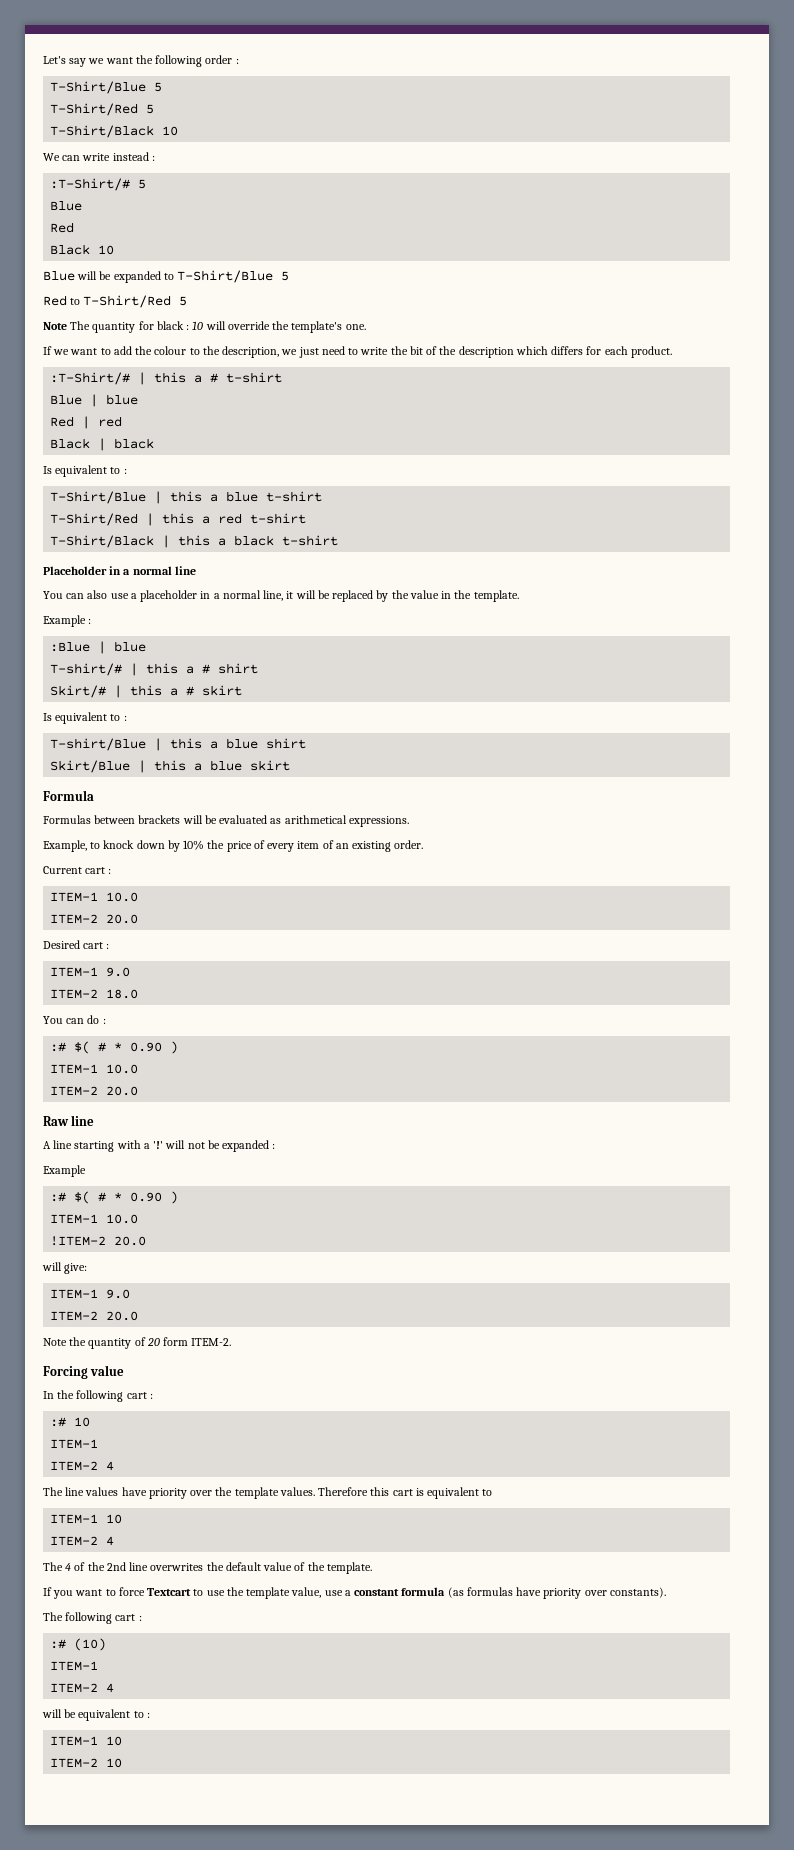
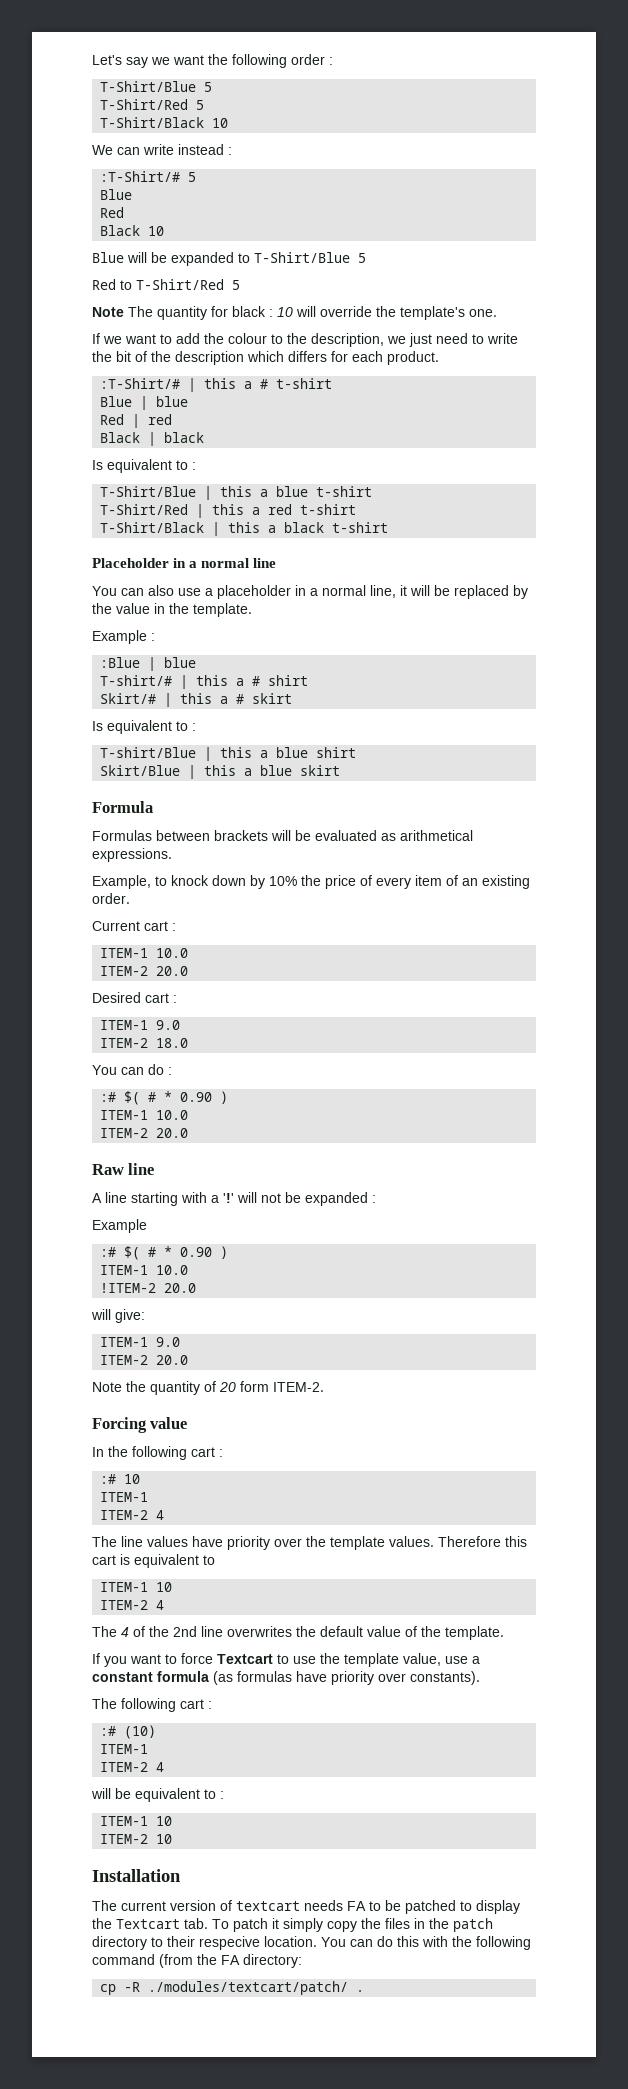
(123, 1763) none -> [92,1869,181,1882] [92,1900,520,1914] [92,1918,493,1932] [92,1936,531,1950] [92,1954,302,1968] [100,1981,365,1995] // Installation // The current version of textcart needs FA to be patched to display the Textcart tab. To patch it simply copy the files in the patch directory to their respecive location. You can do this with the following command (from the FA directory: // cp -R ./modules/textcart/patch/ .

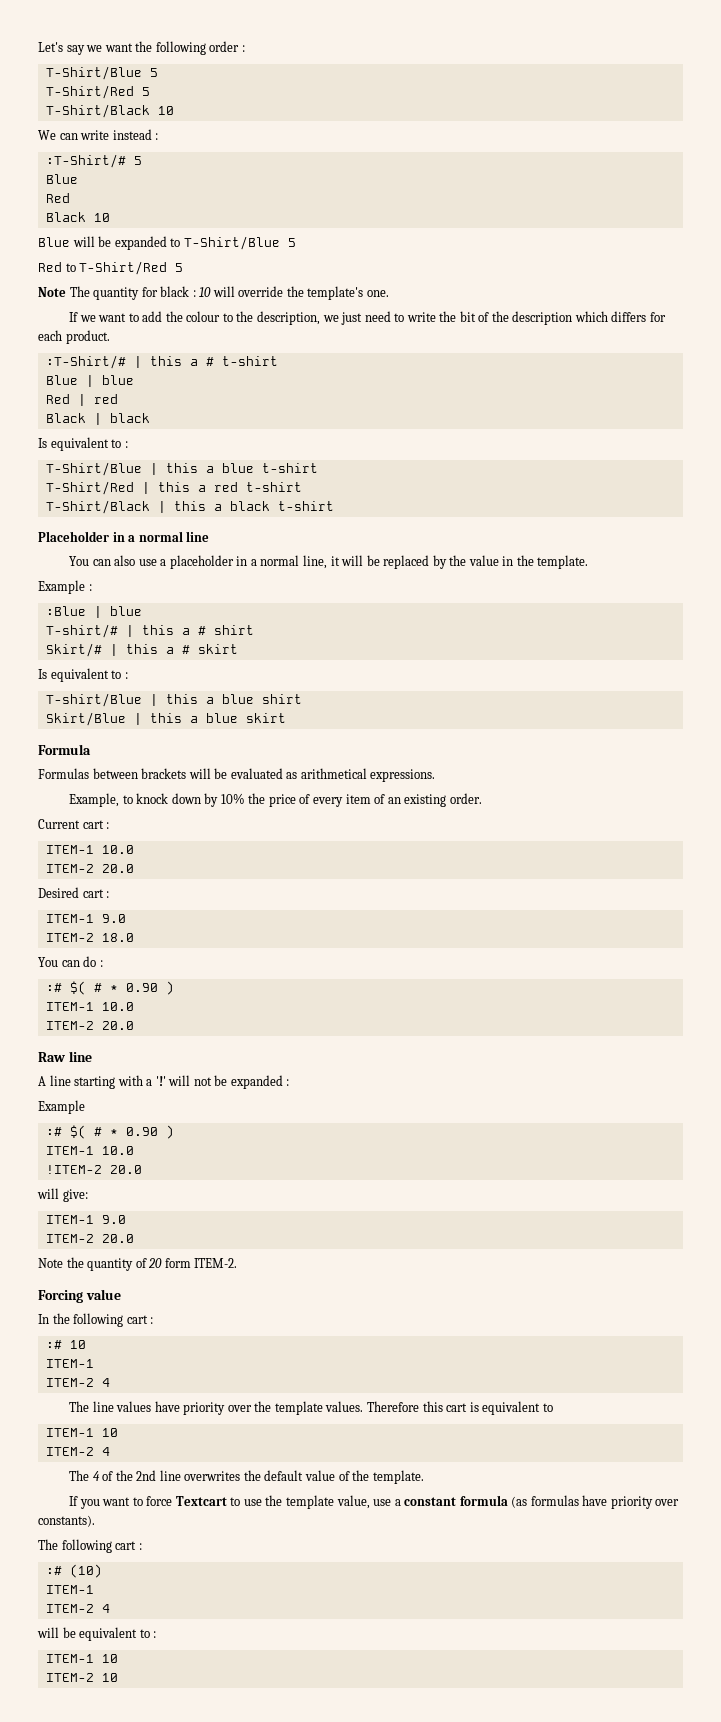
[92,1869,181,1882] [92,1900,520,1914] [92,1918,493,1932] [92,1936,531,1950] [92,1954,302,1968] [100,1981,365,1995] // Installation // The current version of textcart needs FA to be patched to display the Textcart tab. To patch it simply copy the files in the patch directory to their respecive location. You can do this with the following command (from the FA directory: // cp -R ./modules/textcart/patch/ . -> (118, 1677) none

